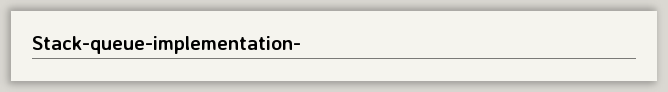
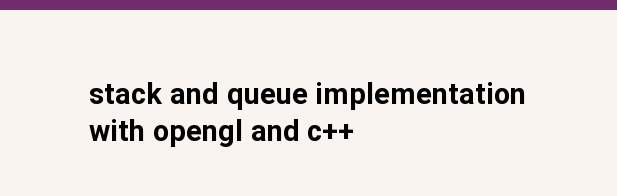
[32,36,301,54] Stack-queue-implementation- -> [89,82,527,110] [89,119,355,147] stack and queue implementation with opengl and c++

